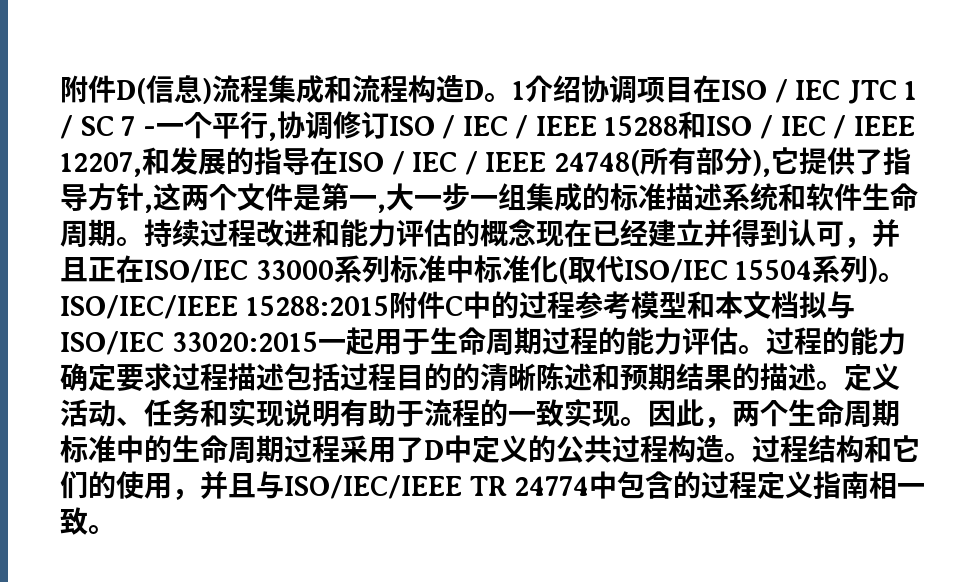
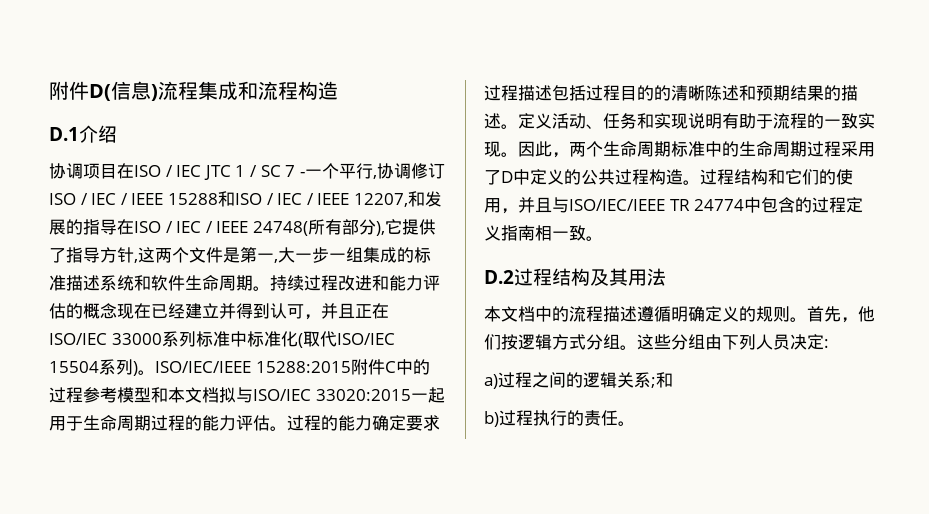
[464,80,525,103] D。1 -> [49,127,79,141] // D.1
(581, 89) none -> (117, 134) //
(116, 529) none -> [484,268,666,286] [484,306,875,323] [484,334,829,350] [484,372,673,389] [484,410,635,427] // D.2过程结构及其用法 // 本文档中的流程描述遵循明确定义的规则。首先，他们按逻辑方式分组。这些分组由下列人员决定: // a)过程之间的逻辑关系;和 // b)过程执行的责任。

